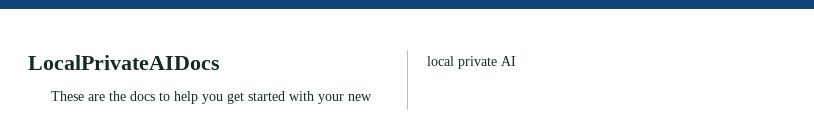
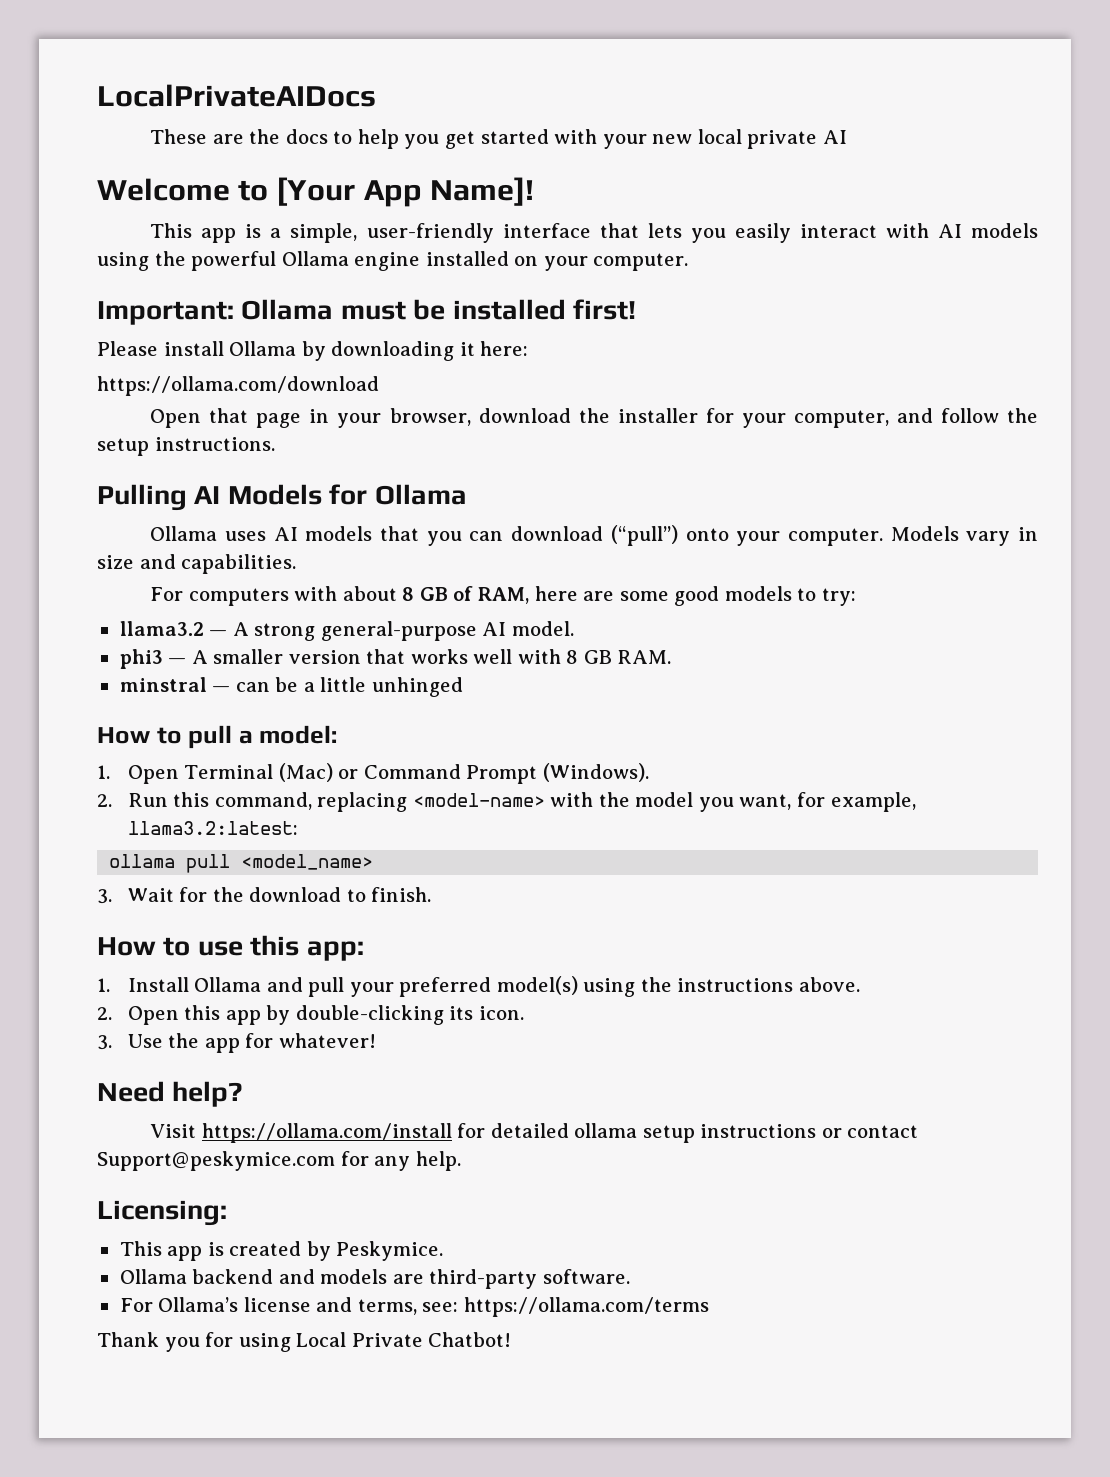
(516, 61) none -> [97,177,534,207] [150,223,1038,243] [97,251,689,271] [97,299,637,325] [97,341,529,361] [97,376,379,396] [150,408,1038,428] [97,437,275,456] [97,484,467,511] [150,525,1039,546] [97,554,297,574] [150,586,856,606] [119,621,574,641] [119,649,672,669] [119,677,463,697] [97,725,338,749] [97,763,649,784] [97,792,916,812] [127,821,298,835] [109,854,374,873] [97,887,432,904] [97,935,364,961] [97,976,861,997] [97,1005,524,1025] [97,1033,376,1053] [97,1081,244,1107] [150,1123,919,1143] [97,1151,461,1171] [97,1200,227,1226] [119,1241,444,1261] [119,1269,630,1289] [119,1297,709,1317] [97,1332,512,1352] // Welcome to [Your App Name]! // This app is a simple, user-friendly interface that lets you easily interact with AI models using the powerful Ollama engine installed on your computer. // Important: Ollama must be installed first! // Please install Ollama by downloading it here: // https://ollama.com/download // Open that page in your browser, download the installer for your computer, and follow the setup instructions. // Pulling AI Models for Ollama // Ollama uses AI models that you can download (“pull”) onto your computer. Models vary in size and capabilities. // For computers with about 8 GB of RAM, here are some good models to try: // llama3.2 — A strong general-purpose AI model. // phi3 — A smaller version that works well with 8 GB RAM. // minstral — can be a little unhinged // How to pull a model: // 1. Open Terminal (Mac) or Command Prompt (Windows). // 2. Run this command, replacing <model-name> with the model you want, for example, llama3.2:latest: // ollama pull <model_name> // 3. Wait for the download to finish. // How to use this app: // 1. Install Ollama and pull your preferred model(s) using the instructions above. // 2. Open this app by double-clicking its icon. // 3. Use the app for whatever! // Need help? // Visit https://ollama.com/install for detailed ollama setup instructions or contact Support@peskymice.com for any help. // Licensing: // This app is created by Peskymice. // Ollama backend and models are third-party software. // For Ollama’s license and terms, see: https://ollama.com/terms // Thank you for using Local Private Chatbot!

